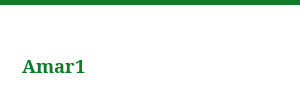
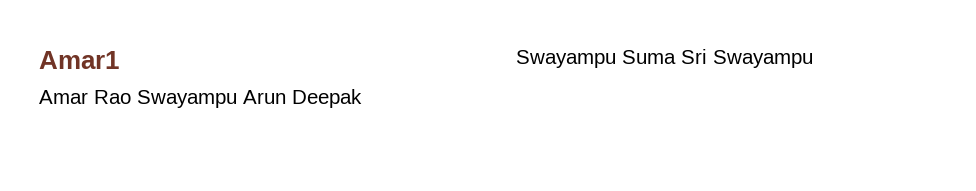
(85, 66) none -> [39,89,362,108] [516,49,813,68] // Amar Rao Swayampu Arun Deepak Swayampu Suma Sri Swayampu

